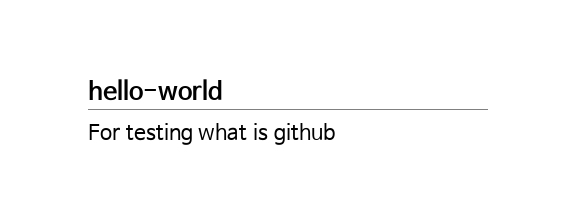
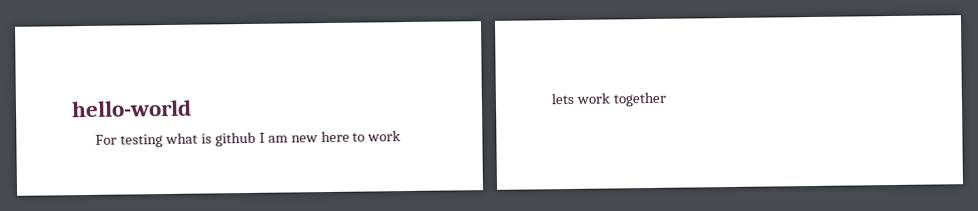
(335, 134) none -> [258,130,402,143] [551,91,667,107] I am new here to work lets work together

